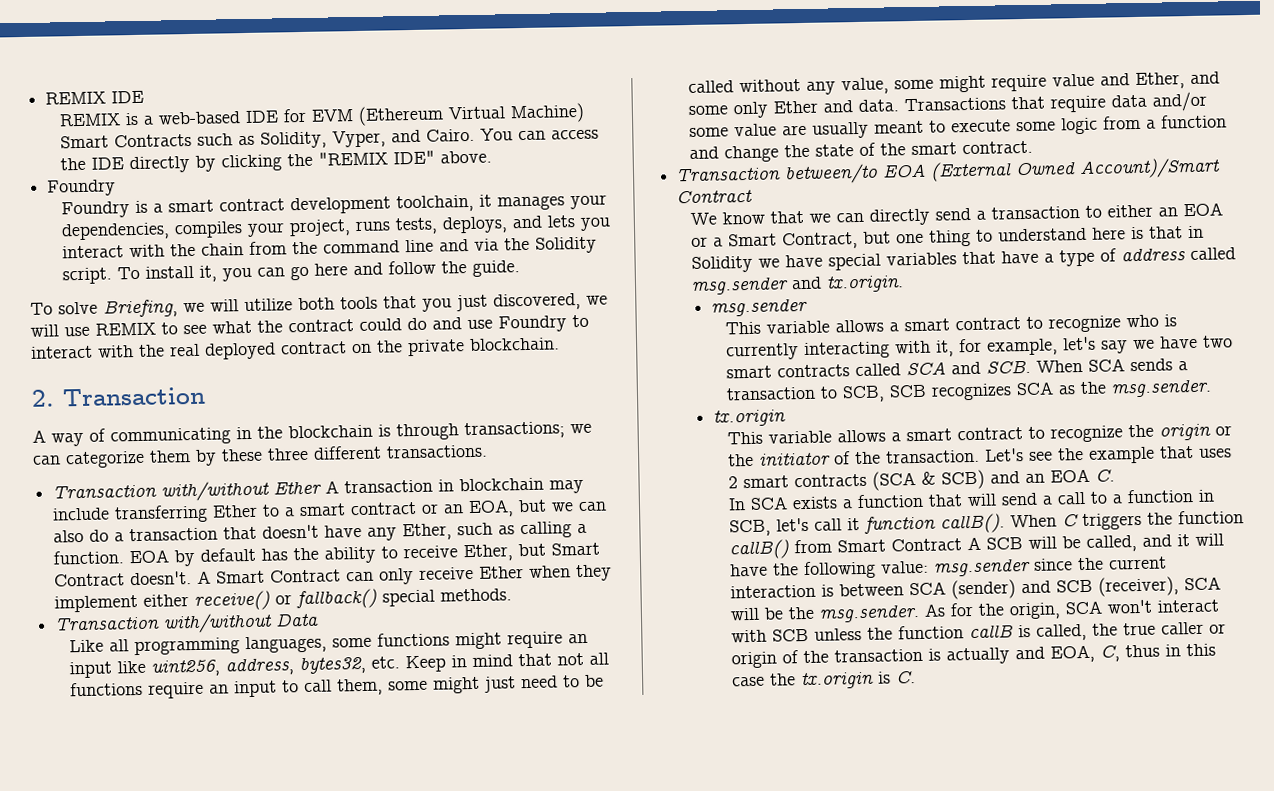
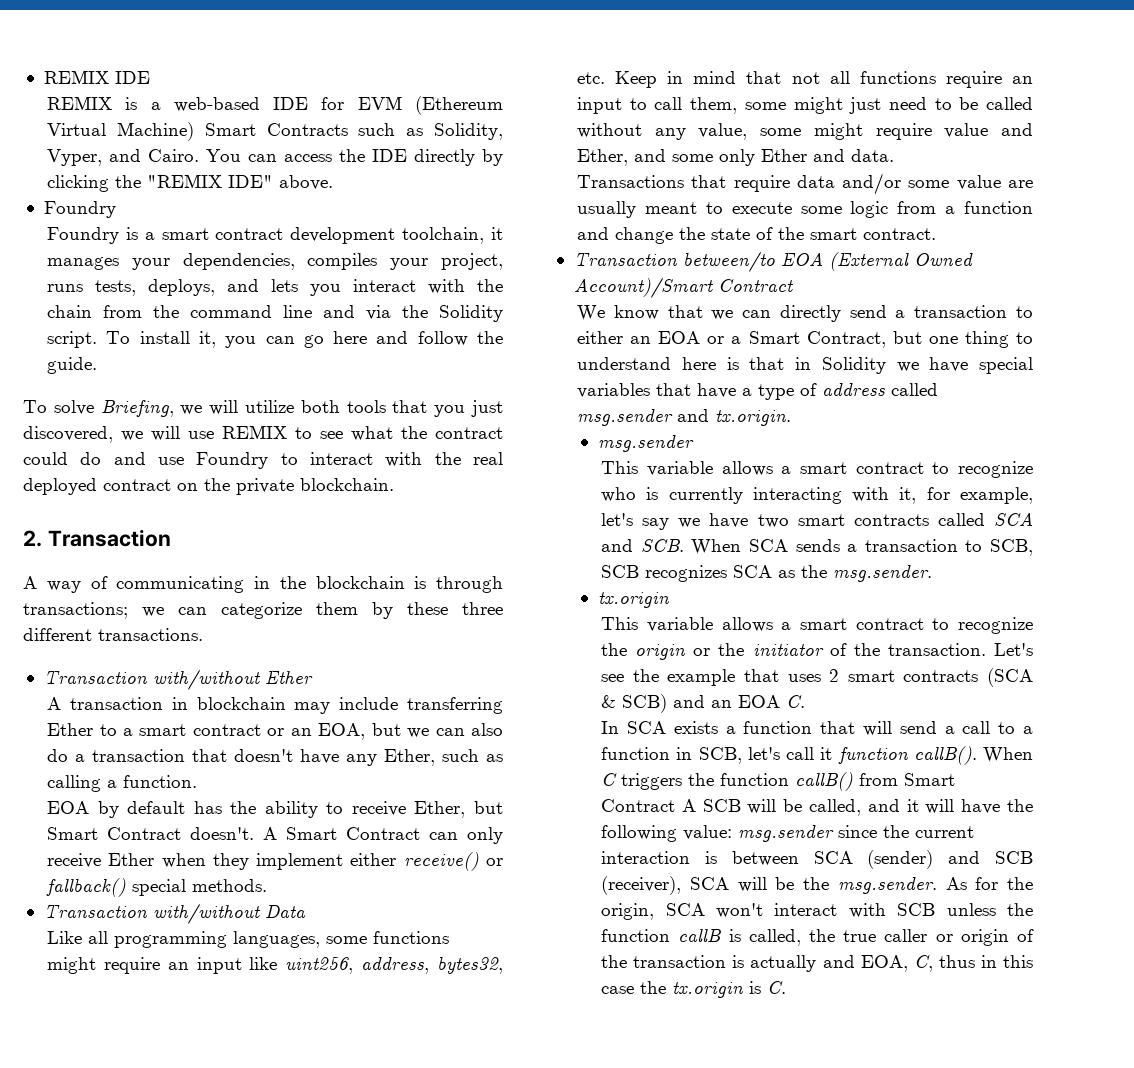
(323, 487) none -> (313, 677) //
(125, 557) none -> (198, 781) //
(899, 105) none -> (895, 155) //

